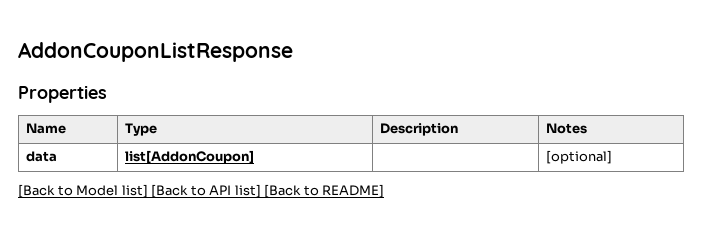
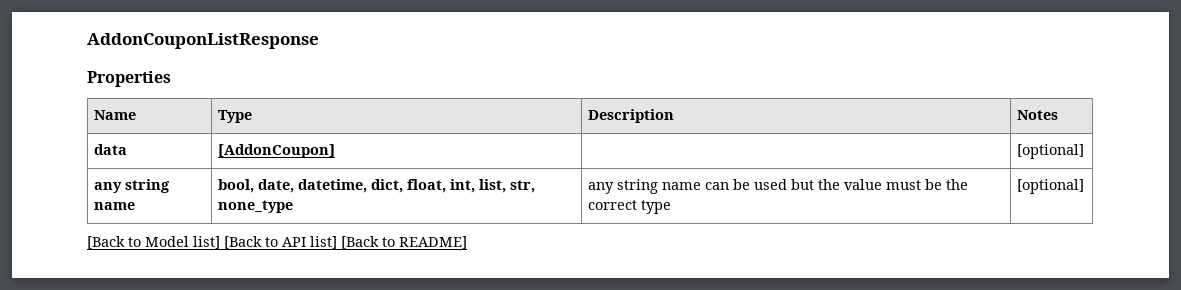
[124,150,254,164] [545,150,612,164] list[AddonCoupon] | | [optional] -> [218,144,336,158] [1017,144,1085,159] [94,179,171,193] [94,202,136,210] [218,179,536,193] [218,200,294,213] [588,179,969,194] [588,200,672,214] [1017,179,1085,194] [AddonCoupon] | | [optional] // any string name | bool, date, datetime, dict, float, int, list, str, none_type | any string name can be used but the value must be the correct type | [optional]

